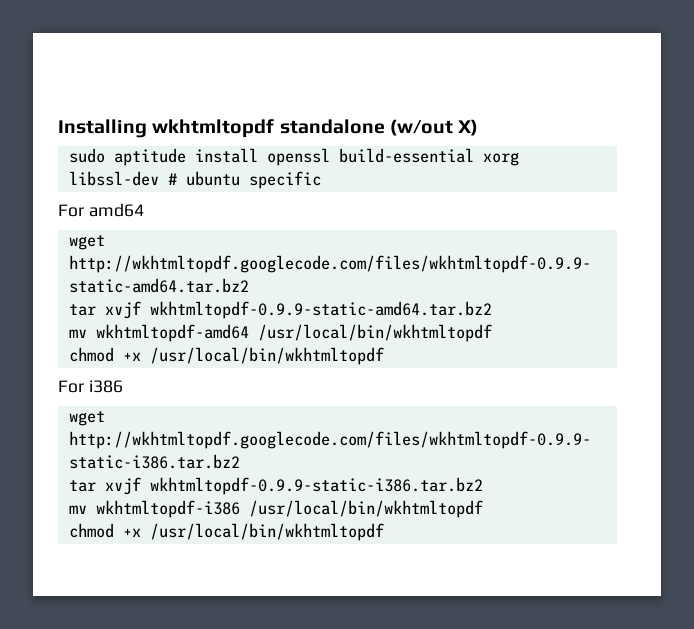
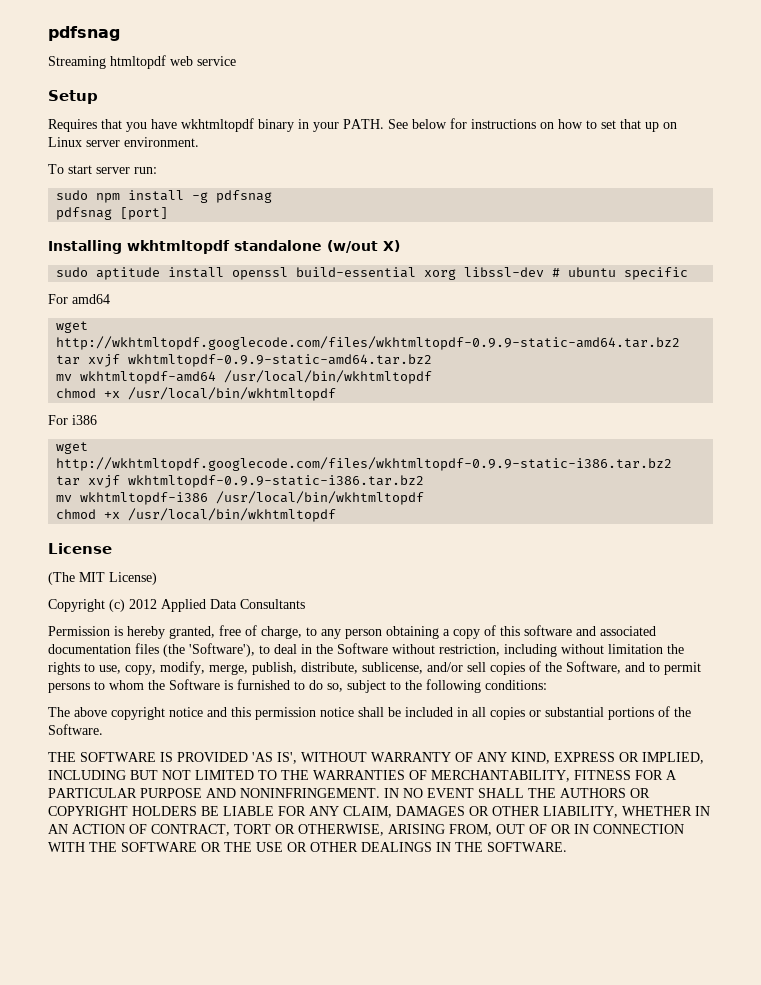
(58, 128) none -> [48,26,120,41] [48,55,236,69] [48,90,98,104] [48,118,677,132] [48,137,199,147] [48,164,157,174] [56,190,273,203] [56,207,169,220] pdfsnag // Streaming htmltopdf web service // Setup // Requires that you have wkhtmltopdf binary in your PATH. See below for instructions on how to set that up on Linux server environment. // To start server run: // sudo npm install -g pdfsnag // pdfsnag [port] //
(384, 532) none -> [48,543,112,554] [48,572,157,585] [48,599,305,612] [48,625,656,639] [48,643,684,657] [48,661,701,675] [48,679,547,693] [48,706,691,720] [48,724,103,735] [48,752,704,764] [48,770,677,782] [48,788,650,798] [48,806,710,818] [48,824,684,836] [48,842,567,852] // License // (The MIT License) // Copyright (c) 2012 Applied Data Consultants // Permission is hereby granted, free of charge, to any person obtaining a copy of this software and associated documentation files (the 'Software'), to deal in the Software without restriction, including without limitation the rights to use, copy, modify, merge, publish, distribute, sublicense, and/or sell copies of the Software, and to permit persons to whom the Software is furnished to do so, subject to the following conditions: // The above copyright notice and this permission notice shall be included in all copies or substantial portions of the Software. // THE SOFTWARE IS PROVIDED 'AS IS', WITHOUT WARRANTY OF ANY KIND, EXPRESS OR IMPLIED, INCLUDING BUT NOT LIMITED TO THE WARRANTIES OF MERCHANTABILITY, FITNESS FOR A PARTICULAR PURPOSE AND NONINFRINGEMENT. IN NO EVENT SHALL THE AUTHORS OR COPYRIGHT HOLDERS BE LIABLE FOR ANY CLAIM, DAMAGES OR OTHER LIABILITY, WHETHER IN AN ACTION OF CONTRACT, TORT OR OTHERWISE, ARISING FROM, OUT OF OR IN CONNECTION WITH THE SOFTWARE OR THE USE OR OTHER DEALINGS IN THE SOFTWARE.

